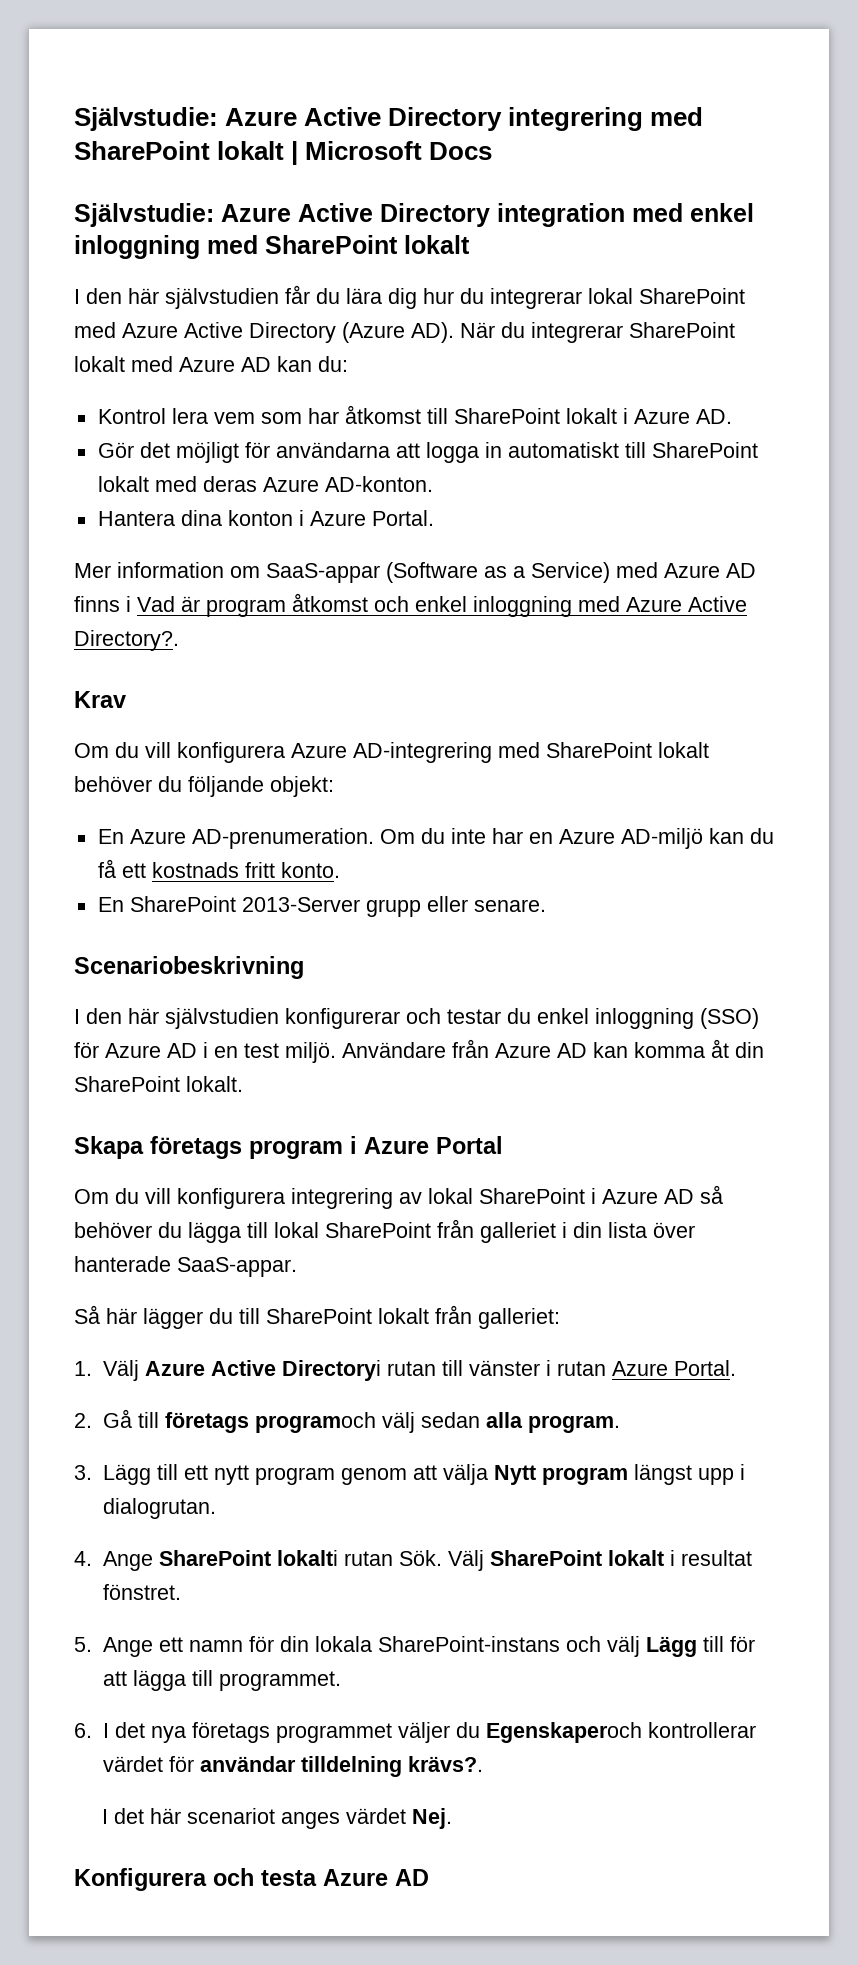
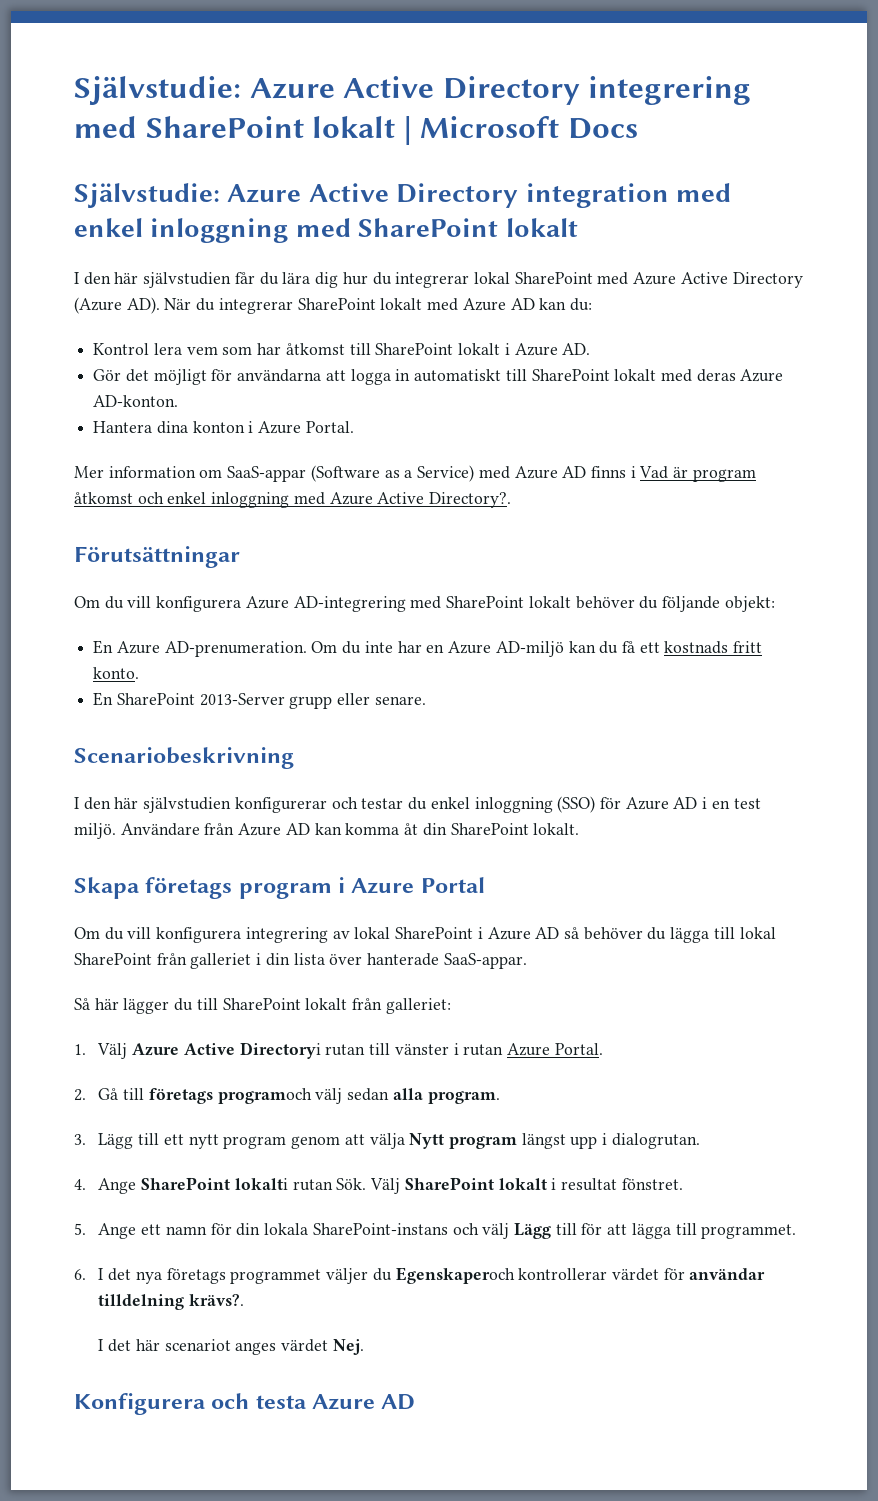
[74,691,126,708] Krav -> [74,546,240,568] Förutsättningar

